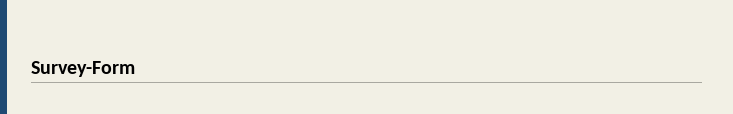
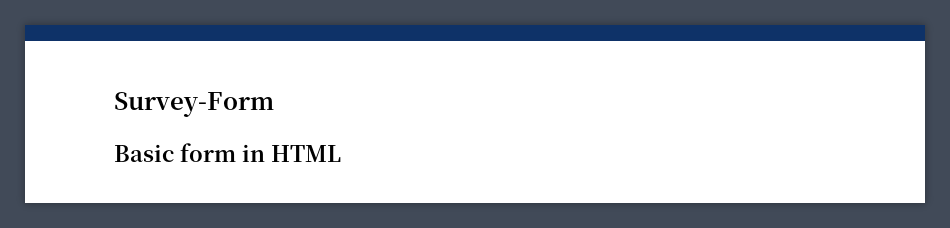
(135, 69) none -> [114,143,341,162] // Basic form in HTML

